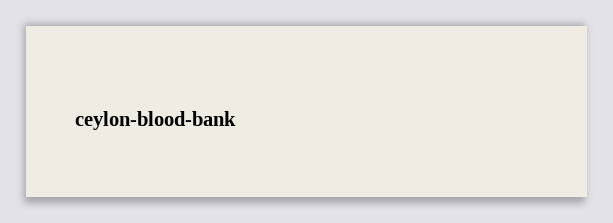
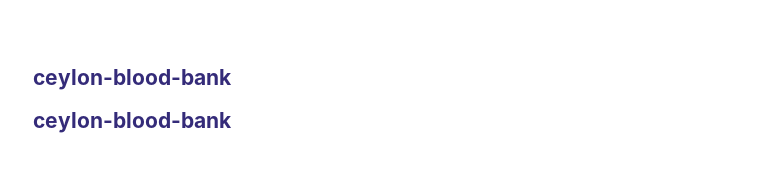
[75,111,236,130] ceylon-blood-bank -> [33,69,232,90] [33,112,232,133] ceylon-blood-bank // ceylon-blood-bank

